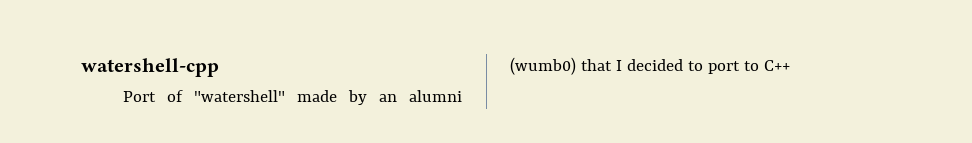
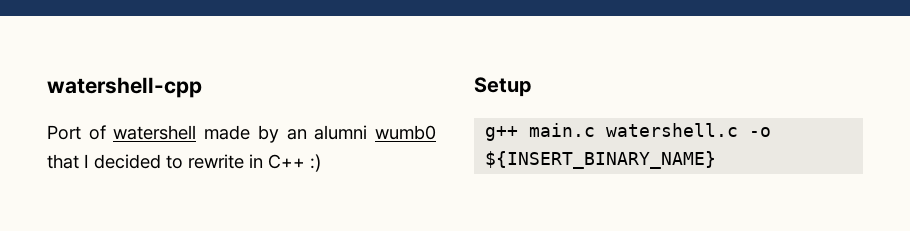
[193,90,285,102] "watershell" -> [113,125,197,140] watershell
[510,57,576,75] (wumb0) -> [375,125,437,140] wumb0
[707,60,790,74] port to C++ -> [188,154,321,172] [474,77,531,97] [485,123,772,141] [485,151,717,169] rewrite in C++ :) // Setup // g++ main.c watershell.c -o ${INSERT_BINARY_NAME}

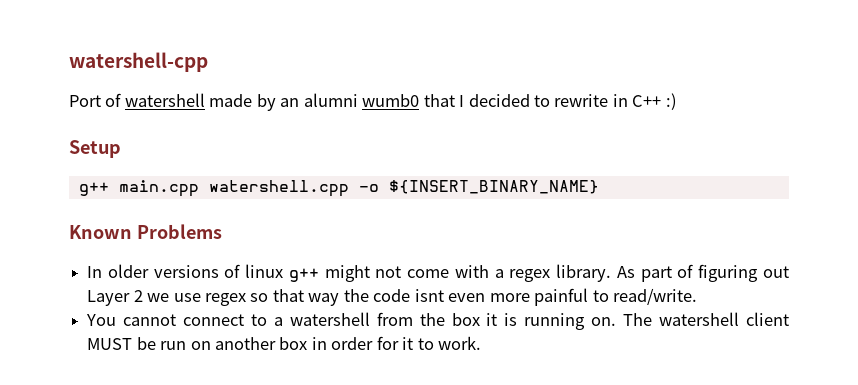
[529,123,739,137] main.c watershell.c -> [118,180,349,197] main.cpp watershell.cpp
(717, 160) none -> [69,224,222,239] [87,264,789,282] [87,288,697,306] [86,312,789,330] [87,336,482,350] // Known Problems // In older versions of linux g++ might not come with a regex library. As part of figuring out Layer 2 we use regex so that way the code isnt even more painful to read/write. // You cannot connect to a watershell from the box it is running on. The watershell client MUST be run on another box in order for it to work.

